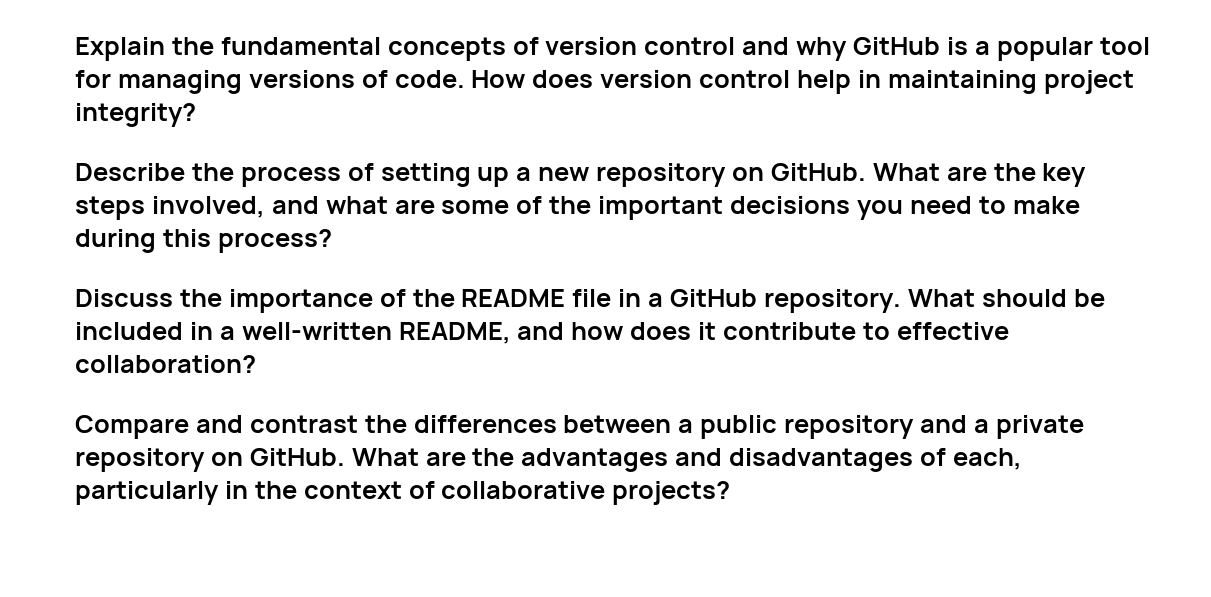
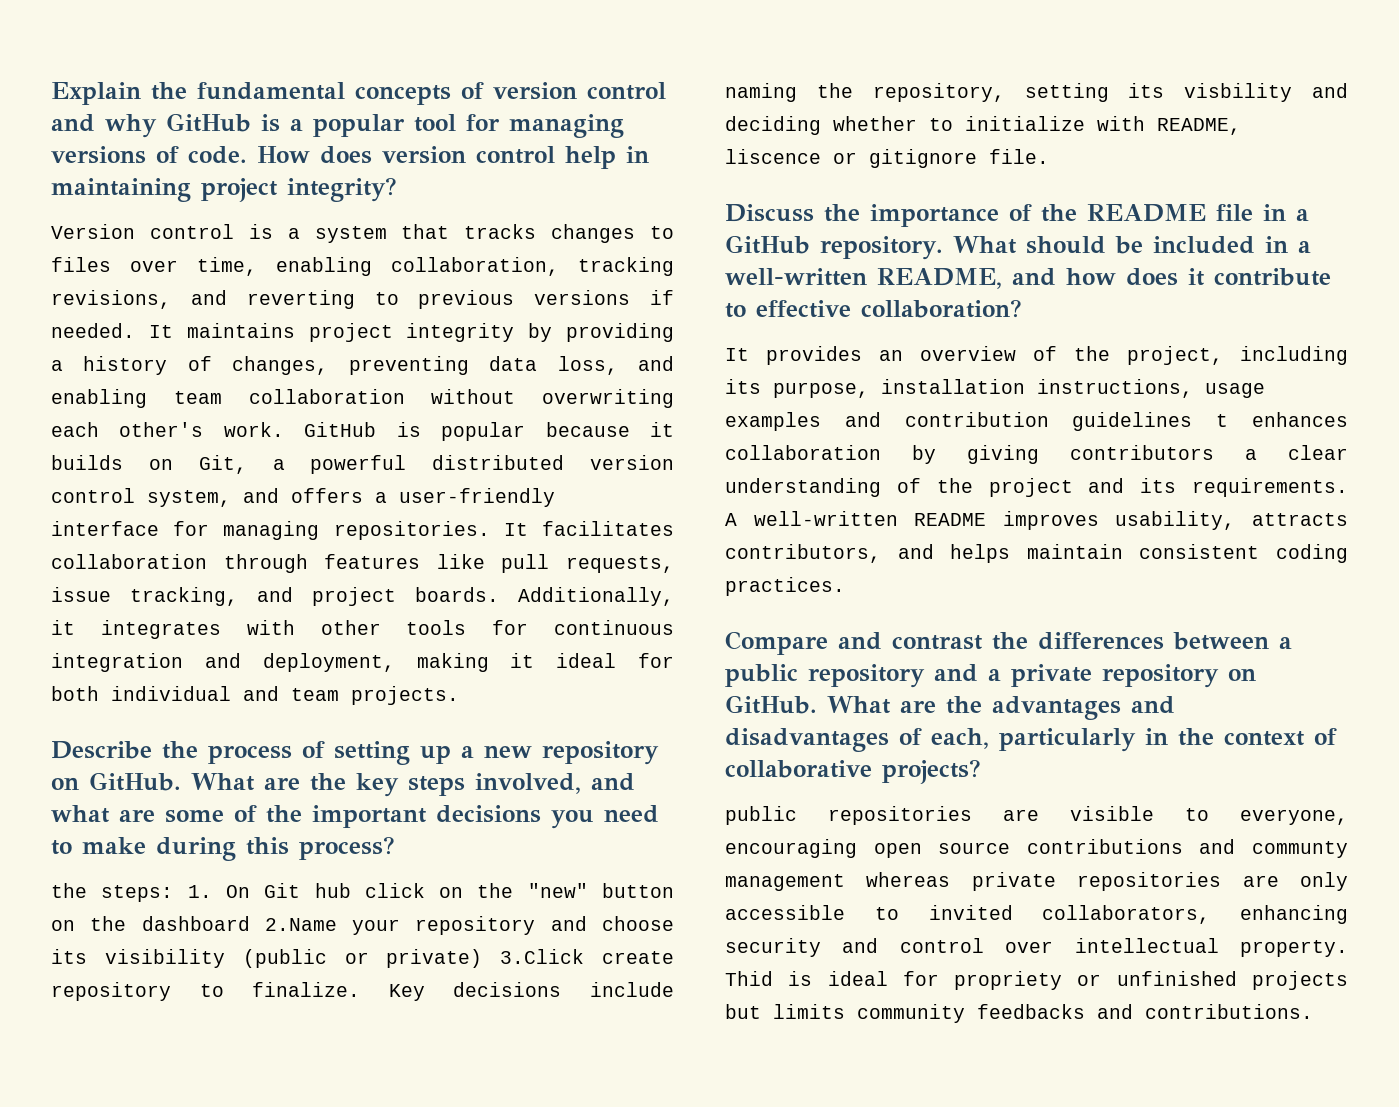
(196, 115) none -> [51,224,674,243] [51,257,674,276] [51,290,674,309] [51,323,674,342] [51,356,675,375] [51,389,674,408] [51,422,675,441] [51,455,675,474] [51,488,555,507] [51,521,674,540] [51,554,675,573] [51,587,674,606] [51,620,674,639] [51,653,674,672] [51,686,459,705] // Version control is a system that tracks changes to files over time, enabling collaboration, tracking revisions, and reverting to previous versions if needed. It maintains project integrity by providing a history of changes, preventing data loss, and enabling team collaboration without overwriting each other's work. GitHub is popular because it builds on Git, a powerful distributed version control system, and offers a user-friendly interface for managing repositories. It facilitates collaboration through features like pull requests, issue tracking, and project boards. Additionally, it integrates with other tools for continuous integration and deployment, making it ideal for both individual and team projects.
(332, 241) none -> [51,883,674,902] [51,916,674,935] [51,949,674,968] [51,982,674,1001] [725,83,1348,102] [725,116,1241,135] [725,149,1049,168] // the steps: 1. On Git hub click on the "new" button on the dashboard 2.Name your repository and choose its visibility (public or private) 3.Click create repository to finalize. Key decisions include naming the repository, setting its visbility and deciding whether to initialize with README, liscence or gitignore file.
(256, 364) none -> [725,346,1348,365] [725,379,1265,398] [725,412,1348,431] [725,445,1348,464] [725,478,1348,497] [725,511,1348,530] [725,544,1348,563] [725,577,845,596] // It provides an overview of the project, including its purpose, installation instructions, usage examples and contribution guidelines t enhances collaboration by giving contributors a clear understanding of the project and its requirements. A well-written README improves usability, attracts contributors, and helps maintain consistent coding practices.
(731, 493) none -> [725,806,1348,825] [725,839,1348,858] [725,872,1348,891] [725,905,1348,924] [725,938,1348,957] [725,971,1348,990] [725,1004,1313,1023] // public repositories are visible to everyone, encouraging open source contributions and communty management whereas private repositories are only accessible to invited collaborators, enhancing security and control over intellectual property. Thid is ideal for propriety or unfinished projects but limits community feedbacks and contributions.

